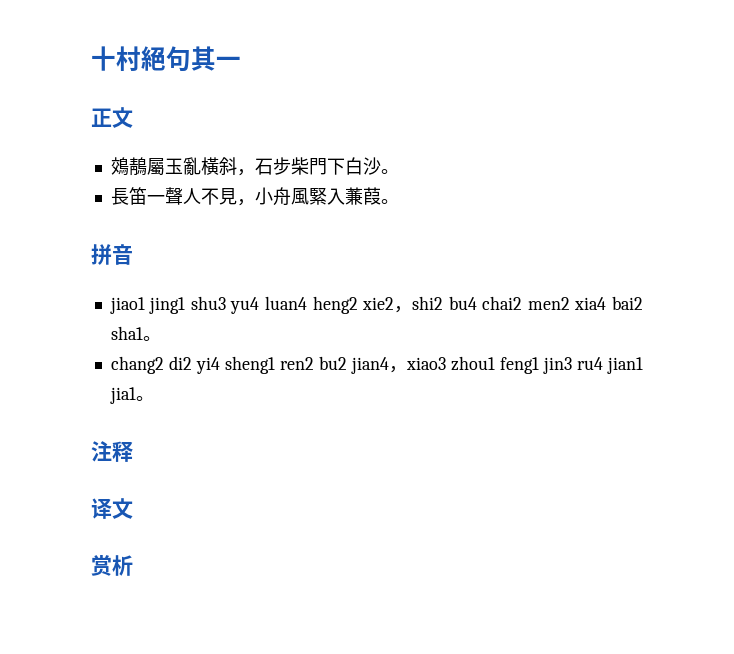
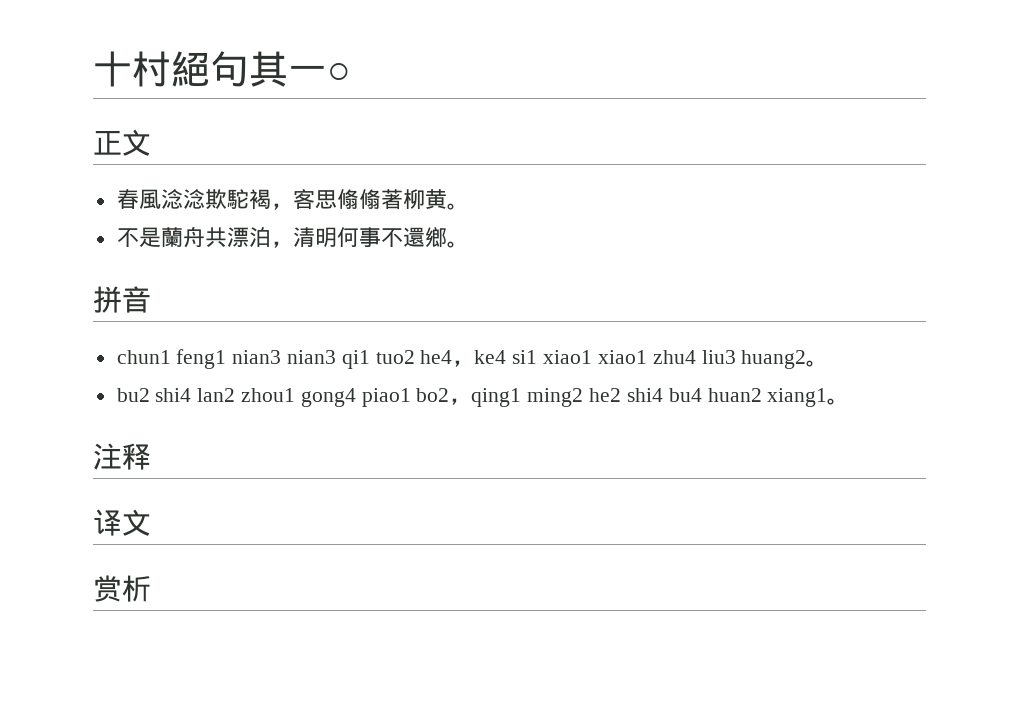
(241, 62) none -> [327,63,351,83] ○
[110,157,399,176] [110,187,399,206] [91,244,133,265] [109,296,644,314] [110,326,161,341] [110,356,643,374] [109,387,136,404] 鵁鶄屬玉亂橫斜，石步柴門下白沙。 // 長笛一聲人不見，小舟風緊入蒹葭。 // 拼音 // jiao1 jing1 shu3 yu4 luan4 heng2 xie2，shi2 bu4 chai2 men2 xia4 bai2 sha1。 // chang2 di2 yi4 sheng1 ren2 bu2 jian4，xiao3 zhou1 feng1 jin3 ru4 jian1 jia1 -> [116,189,469,210] [116,226,469,248] [93,286,151,313] [116,349,829,369] [116,388,828,407] 春風淰淰欺駝褐，客思翛翛著柳黄。 // 不是蘭舟共漂泊，清明何事不還鄉。 // 拼音 // chun1 feng1 nian3 nian3 qi1 tuo2 he4，ke4 si1 xiao1 xiao1 zhu4 liu3 huang2。 // bu2 shi4 lan2 zhou1 gong4 piao1 bo2，qing1 ming2 he2 shi4 bu4 huan2 xiang1

